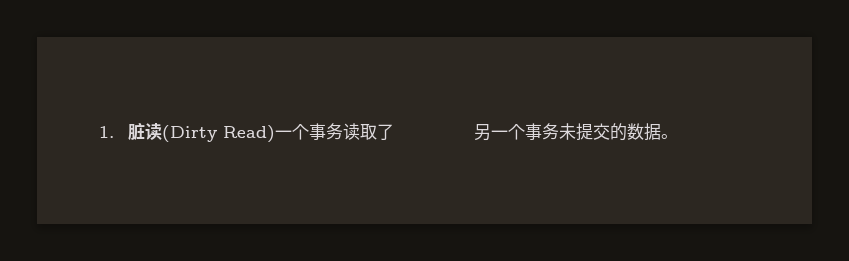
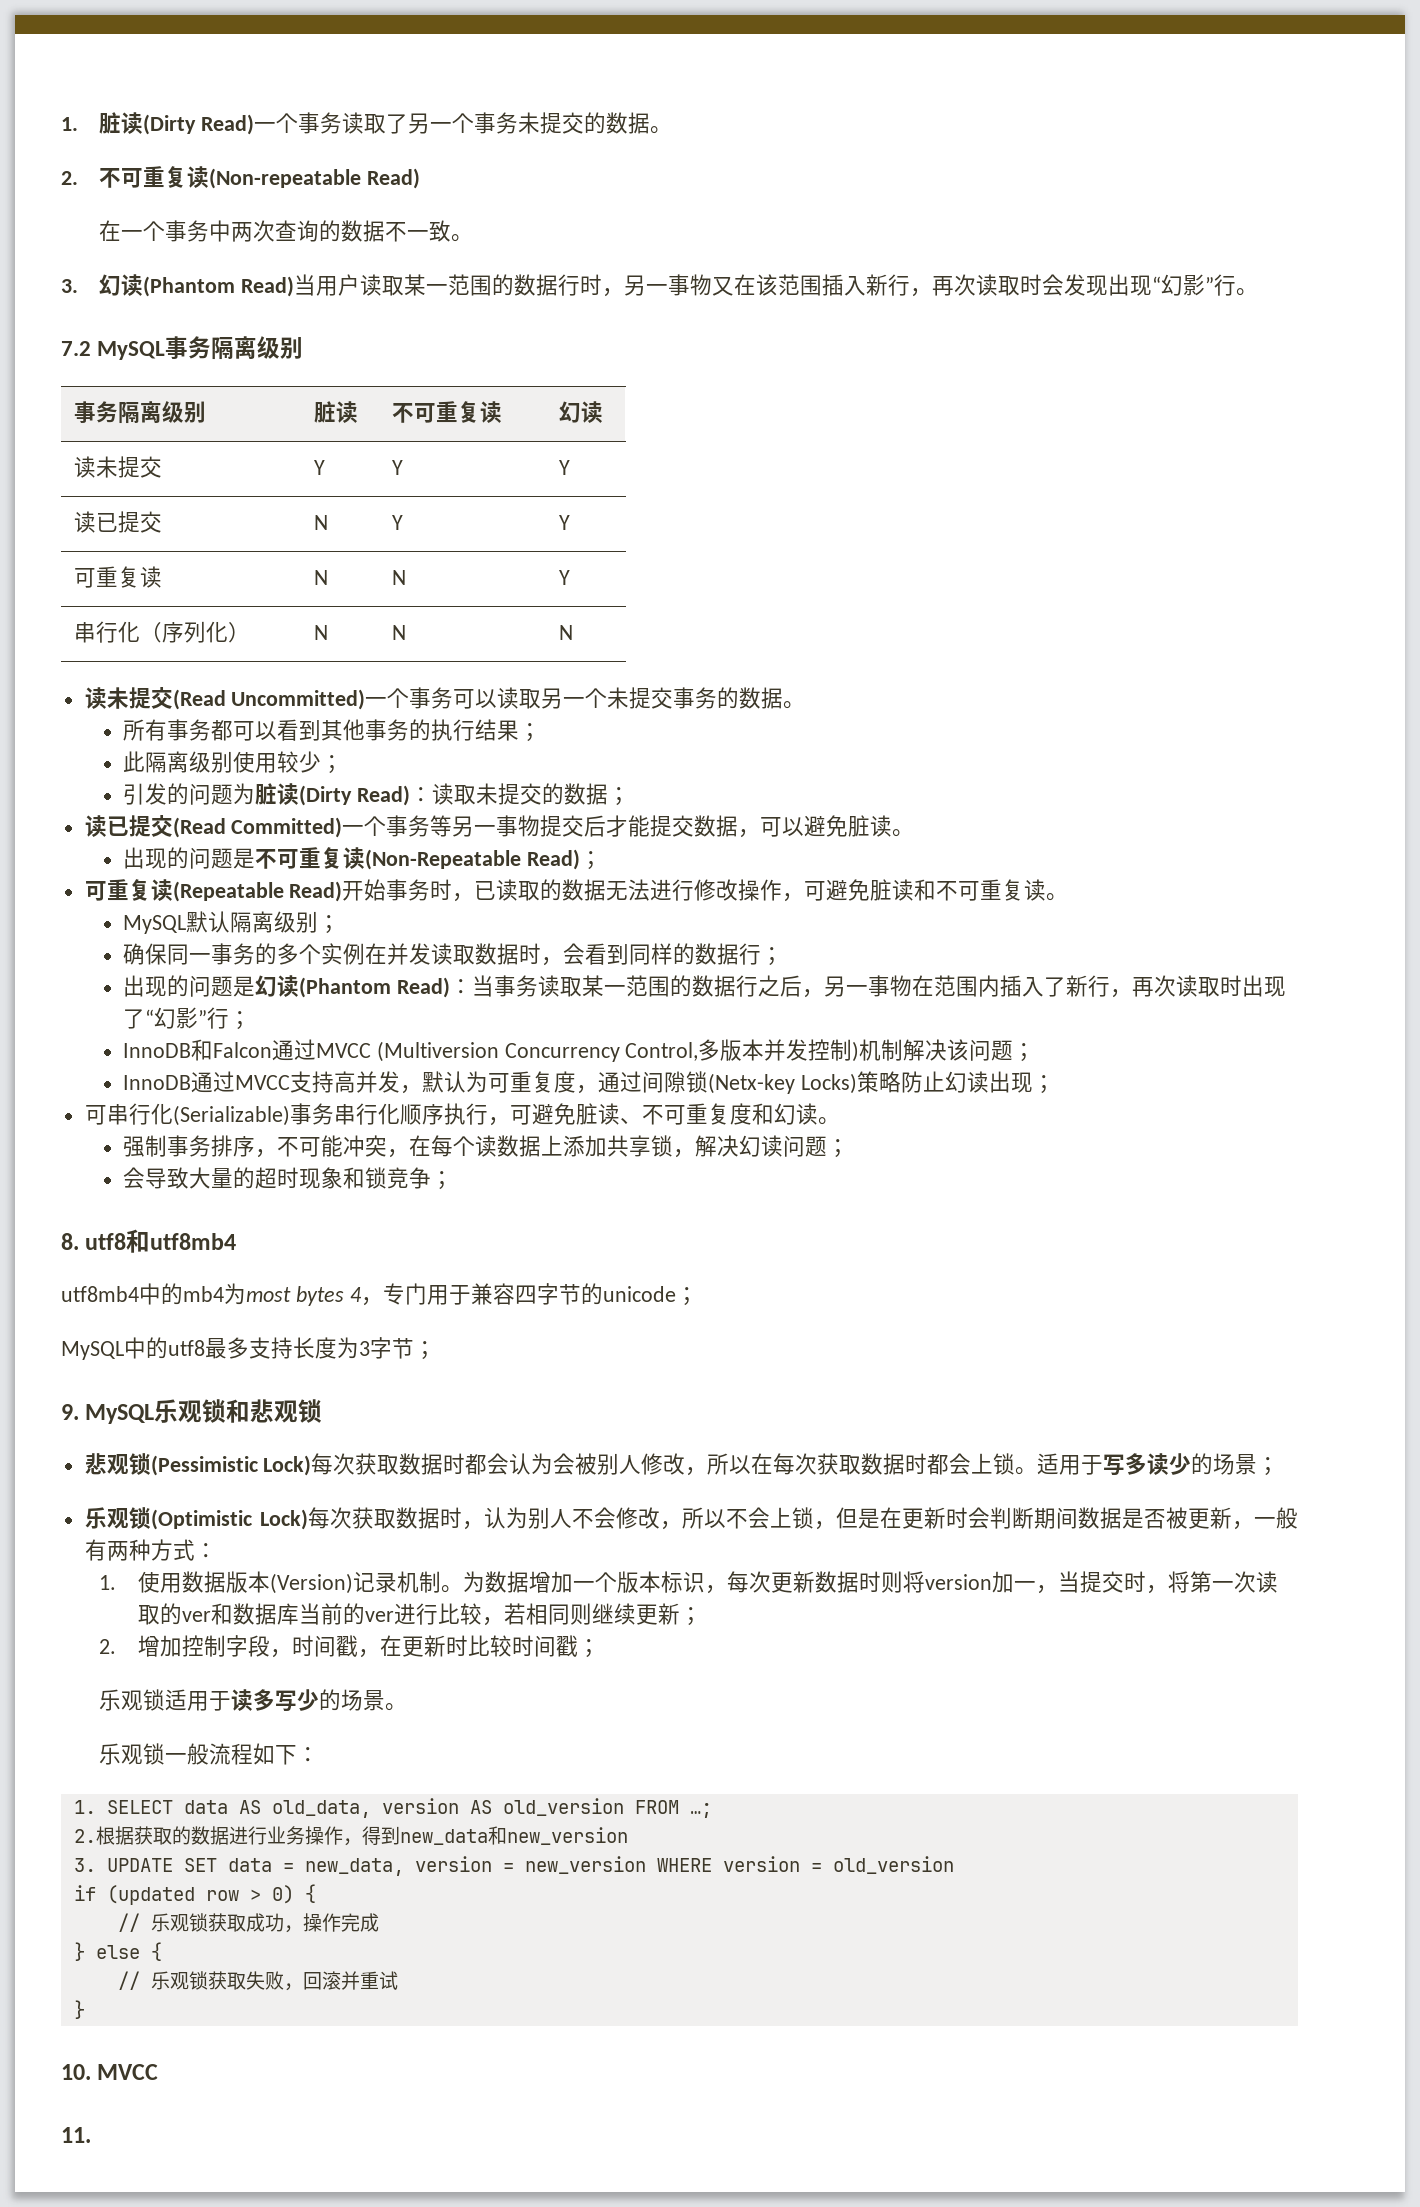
(678, 136) none -> [61,166,421,189] [99,220,474,242] [61,274,1259,297] [61,336,304,360] [73,401,206,424] [313,401,358,423] [391,401,502,423] [558,401,603,423] [73,456,162,478] [313,460,325,475] [391,460,403,475] [558,460,570,475] [73,511,162,533] [313,515,328,530] [391,515,403,530] [558,515,570,530] [73,566,162,588] [313,570,328,585] [391,570,406,585] [558,570,570,585] [73,621,250,643] [313,625,328,640] [391,625,406,640] [558,625,573,640] [84,687,806,710] [122,719,541,742] [122,751,343,774] [122,783,630,806] [84,815,915,838] [122,847,602,870] [84,879,1069,902] [122,911,340,934] [122,943,783,966] [122,975,1286,998] [122,1007,251,1030] [122,1039,1036,1062] [122,1071,1055,1094] [84,1103,840,1126] [122,1135,849,1158] [122,1167,453,1190] [61,1229,237,1253] [61,1283,698,1306] [61,1337,436,1360] [61,1399,323,1424] [84,1453,1280,1476] [84,1507,1298,1530] [84,1539,217,1561] [99,1571,1278,1594] [137,1603,702,1626] [99,1635,600,1658] [99,1689,408,1712] [99,1743,320,1765] [73,1798,712,1818] [73,1826,628,1846] [73,1856,954,1876] [73,1884,316,1905] [117,1913,379,1933] [73,1942,162,1961] [117,1971,398,1991] [73,2000,85,2019] [61,2064,159,2080] [61,2127,91,2143] // 2.不可重复读(Non-repeatable Read) // 在一个事务中两次查询的数据不一致。 // 3.幻读(Phantom Read)当用户读取某一范围的数据行时，另一事物又在该范围插入新行，再次读取时会发现出现“幻影”行。 // 7.2 MySQL事务隔离级别 // 事务隔离级别 | 脏读 | 不可重复读 | 幻读 // 读未提交 | Y | Y | Y // 读已提交 | N | Y | Y // 可重复读 | N | N | Y // 串行化（序列化） | N | N | N // 读未提交(Read Uncommitted)一个事务可以读取另一个未提交事务的数据。 // 所有事务都可以看到其他事务的执行结果； // 此隔离级别使用较少； // 引发的问题为脏读(Dirty Read)：读取未提交的数据； // 读已提交(Read Committed)一个事务等另一事物提交后才能提交数据，可以避免脏读。 // 出现的问题是不可重复读(Non-Repeatable Read)； // 可重复读(Repeatable Read)开始事务时，已读取的数据无法进行修改操作，可避免脏读和不可重复读。 // MySQL默认隔离级别； // 确保同一事务的多个实例在并发读取数据时，会看到同样的数据行； // 出现的问题是幻读(Phantom Read)：当事务读取某一范围的数据行之后，另一事物在范围内插入了新行，再次读取时出现了“幻影”行； // InnoDB和Falcon通过MVCC (Multiversion Concurrency Control,多版本并发控制)机制解决该问题； // InnoDB通过MVCC支持高并发，默认为可重复度，通过间隙锁(Netx-key Locks)策略防止幻读出现； // 可串行化(Serializable)事务串行化顺序执行，可避免脏读、不可重复度和幻读。 // 强制事务排序，不可能冲突，在每个读数据上添加共享锁，解决幻读问题； // 会导致大量的超时现象和锁竞争； // 8. utf8和utf8mb4 // utf8mb4中的mb4为most bytes 4，专门用于兼容四字节的unicode； // MySQL中的utf8最多支持长度为3字节； // 9. MySQL乐观锁和悲观锁 // 悲观锁(Pessimistic Lock)每次获取数据时都会认为会被别人修改，所以在每次获取数据时都会上锁。适用于写多读少的场景； // 乐观锁(Optimistic Lock)每次获取数据时，认为别人不会修改，所以不会上锁，但是在更新时会判断期间数据是否被更新，一般有两种方式： // 1.使用数据版本(Version)记录机制。为数据增加一个版本标识，每次更新数据时则将version加一，当提交时，将第一次读取的ver和数据库当前的ver进行比较，若相同则继续更新； // 2.增加控制字段，时间戳，在更新时比较时间戳； // 乐观锁适用于读多写少的场景。 // 乐观锁一般流程如下： // 1. SELECT data AS old_data, version AS old_version FROM …; // 2.根据获取的数据进行业务操作，得到new_data和new_version // 3. UPDATE SET data = new_data, version = new_version WHERE version = old_version // if (updated row > 0) { // // 乐观锁获取成功，操作完成 // } else { // // 乐观锁获取失败，回滚并重试 // } // 10. MVCC // 11.

